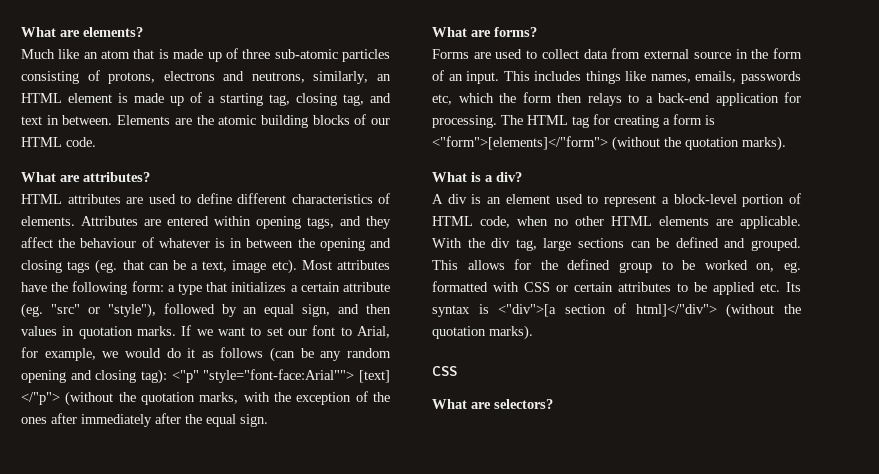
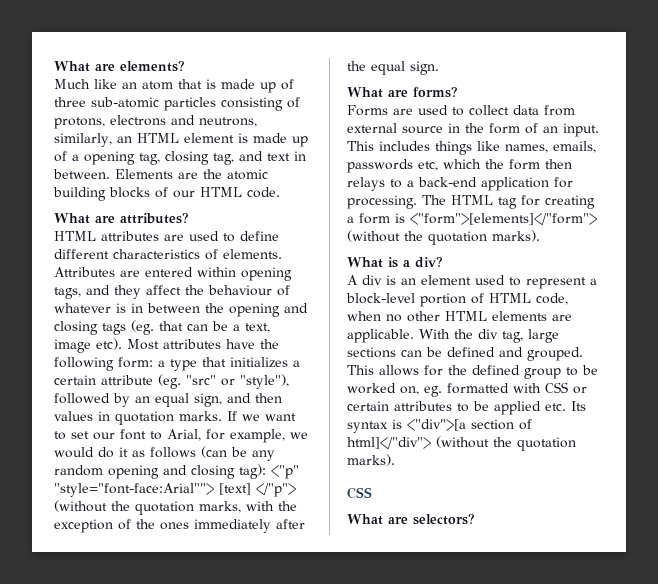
[220,93,263,106] starting -> [84,151,135,165] opening
[51,413,77,424] after -> (189, 526) none

